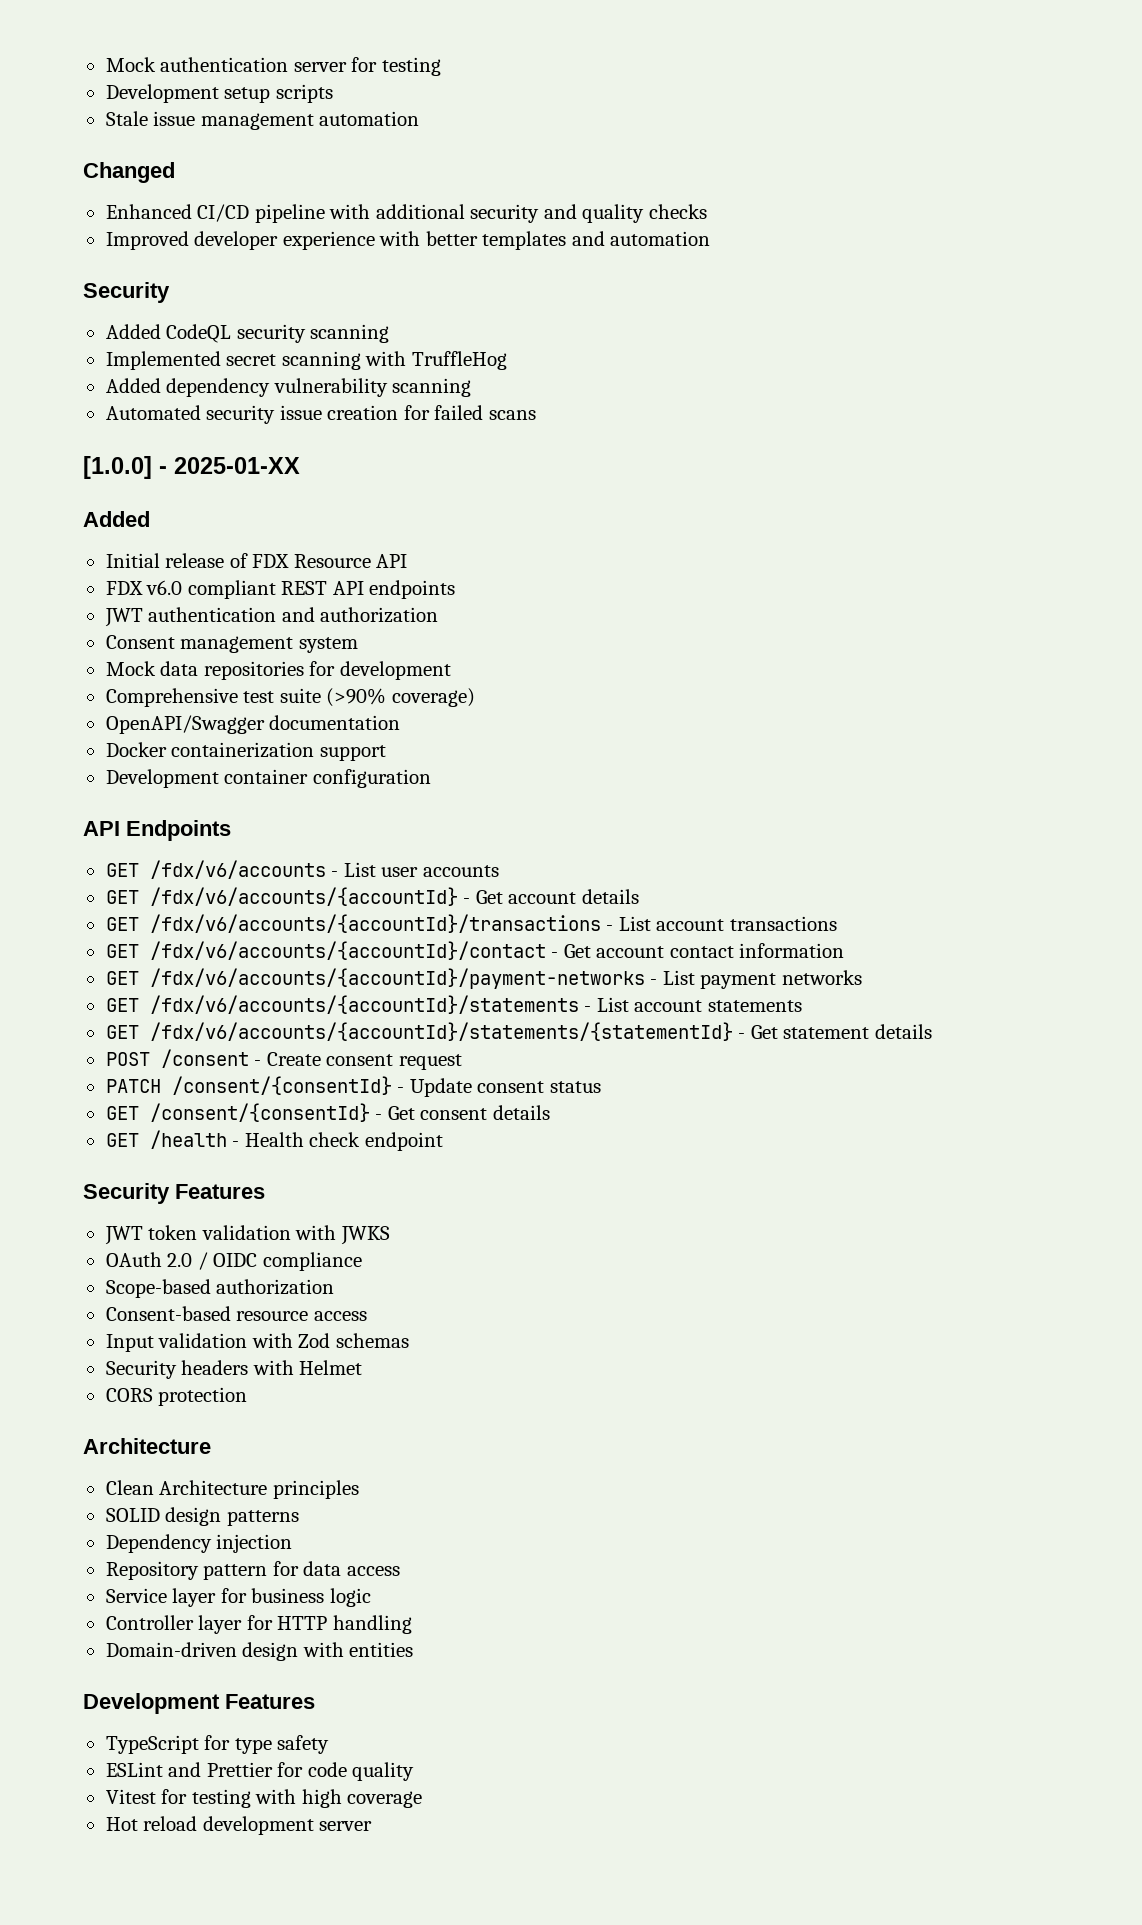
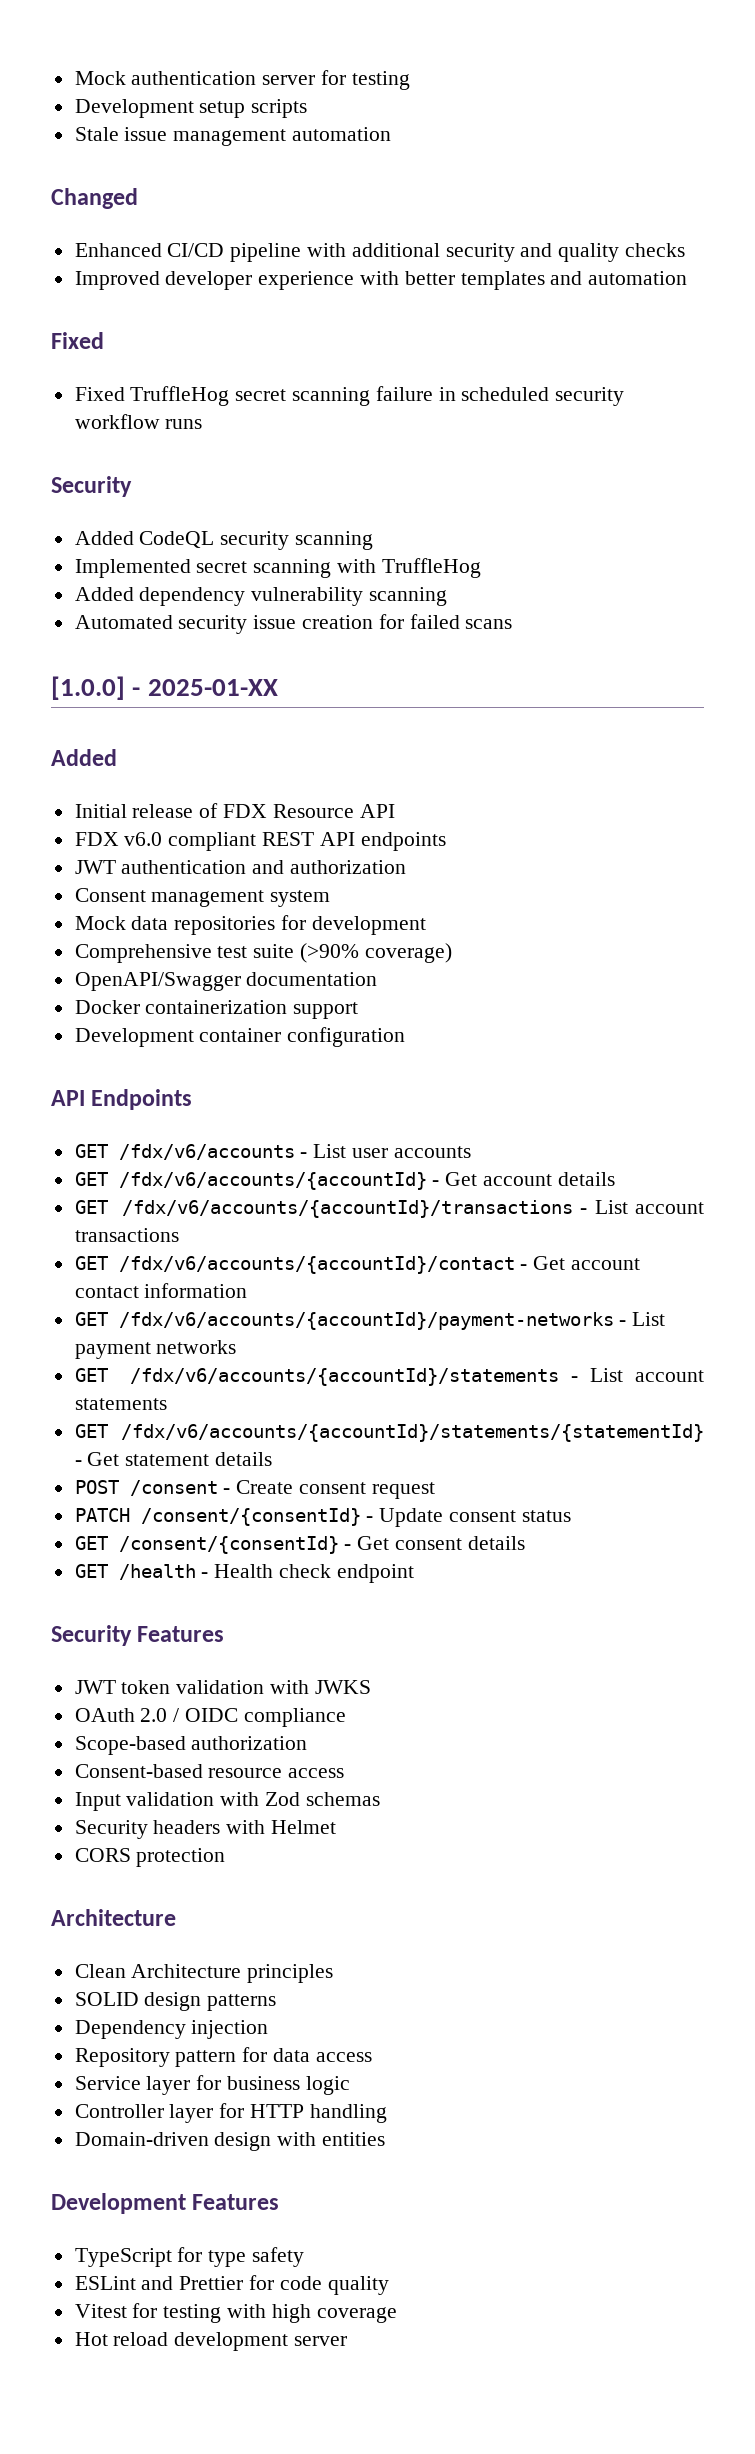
(711, 238) none -> [51,332,104,349] [74,386,625,406] [74,414,203,429] // Fixed // Fixed TruffleHog secret scanning failure in scheduled security workflow runs

